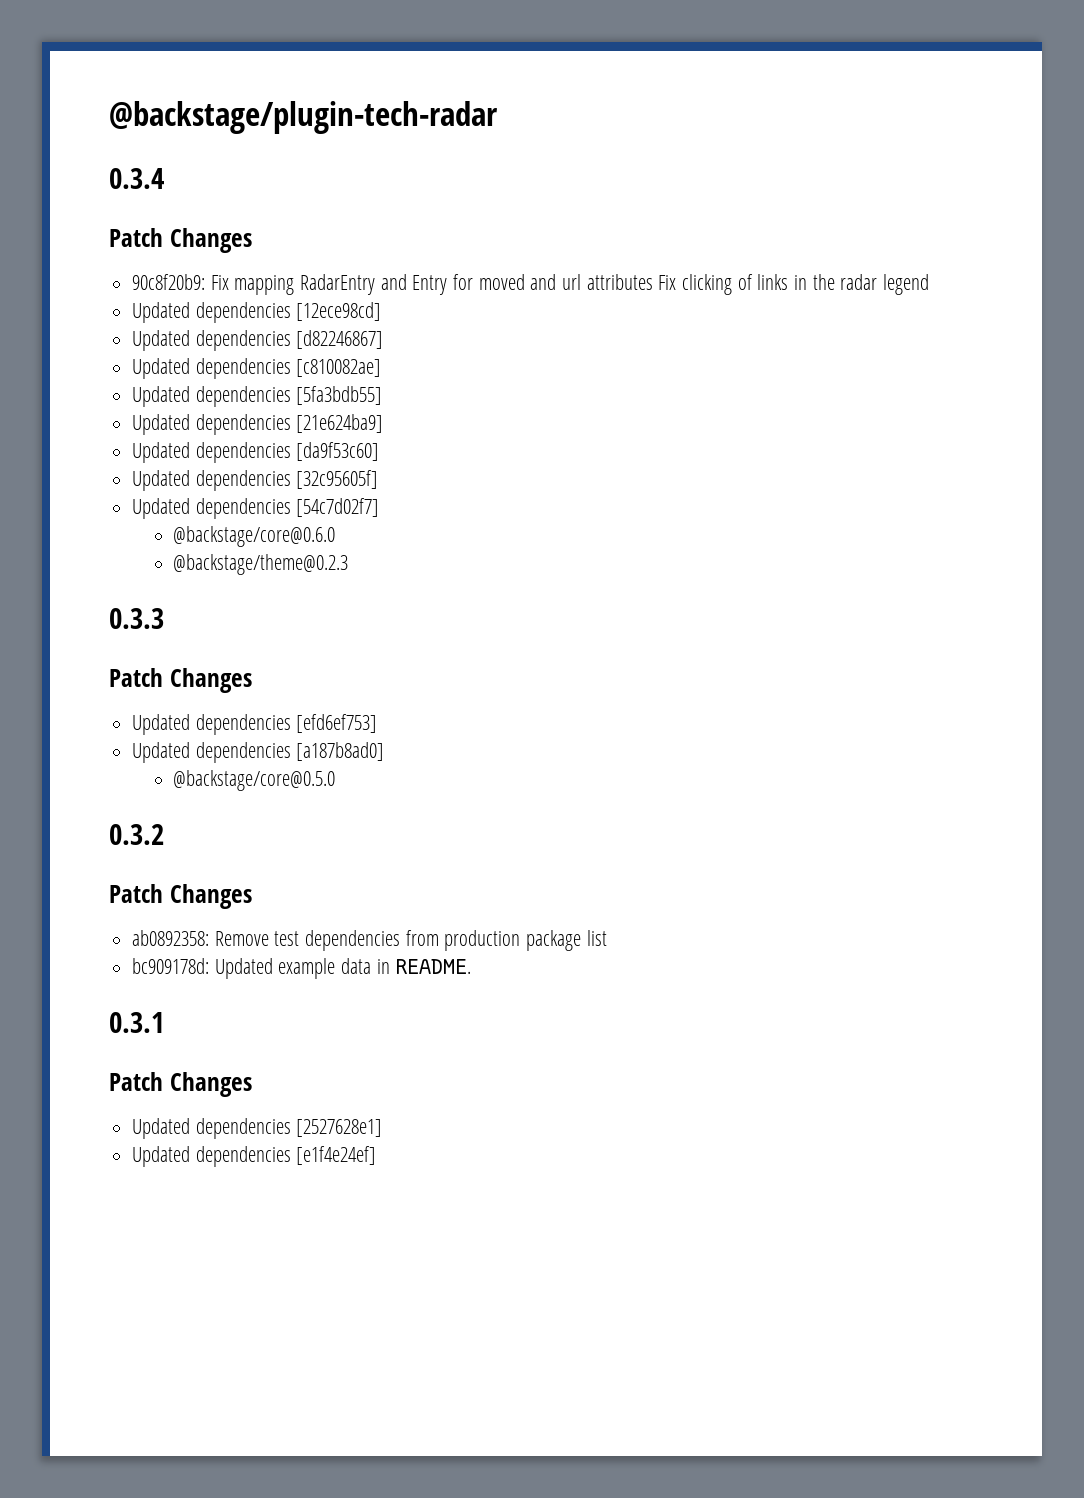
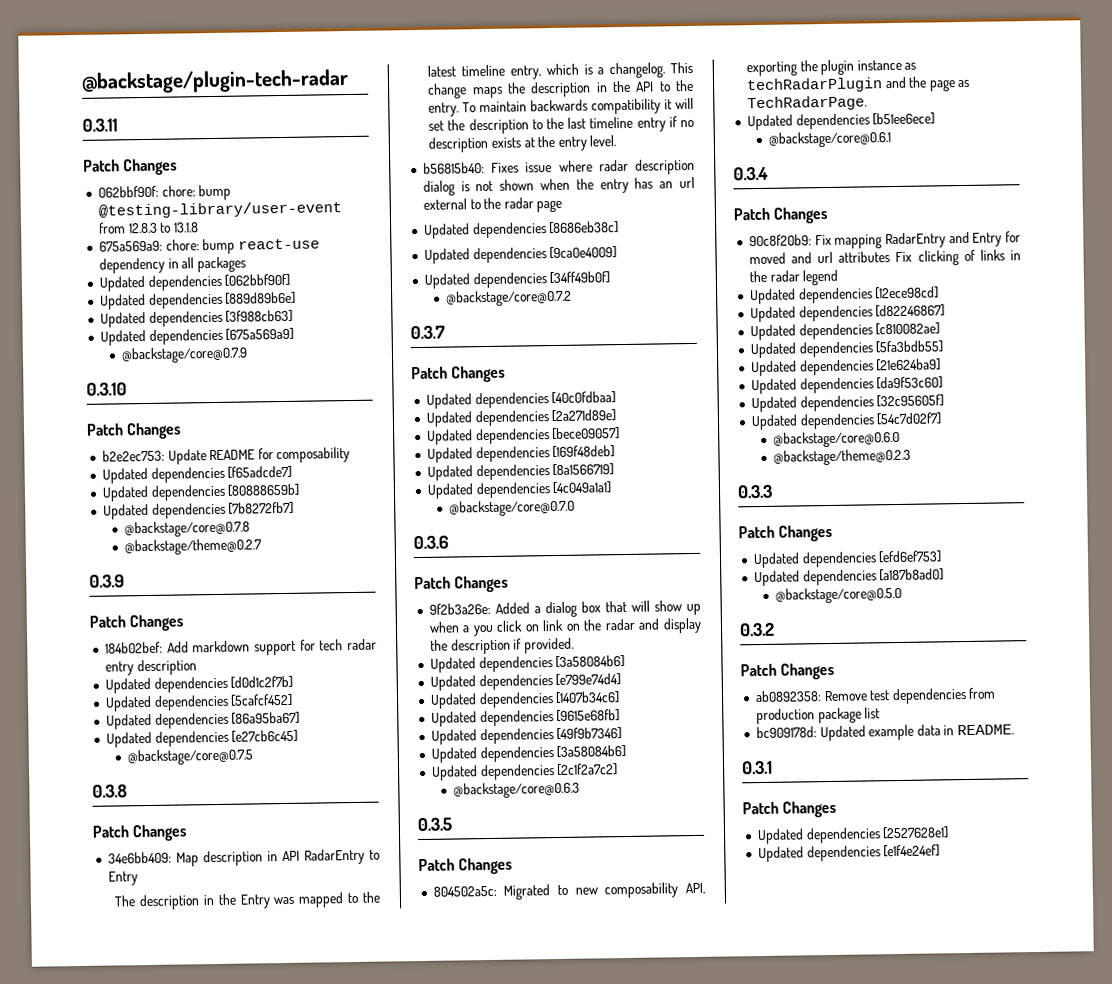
(498, 117) none -> [82,118,118,132] [83,158,178,176] [97,184,232,201] [97,201,342,219] [98,222,199,234] [98,238,320,255] [98,256,246,274] [98,273,291,292] [99,291,297,310] [99,309,294,328] [99,327,295,346] [121,346,249,364] [86,382,127,396] [86,422,182,440] [101,447,351,465] [101,465,293,484] [101,483,301,502] [102,501,295,520] [124,520,251,538] [124,538,263,556] [89,574,125,588] [89,614,184,632] [104,638,377,656] [104,659,197,676] [104,675,294,694] [104,693,294,712] [105,711,301,730] [105,729,299,748] [127,748,254,766] [92,784,128,798] [92,824,188,842] [107,848,380,867] [107,871,138,886] [114,891,381,911] [427,61,693,80] [428,79,694,99] [428,97,694,117] [428,116,694,135] [428,135,617,153] [422,158,695,175] [422,176,695,196] [422,197,563,213] [423,221,620,239] [423,246,618,264] [423,271,611,289] [446,289,573,307] [410,325,445,340] [411,365,506,383] [425,391,617,409] [425,409,617,427] [426,427,621,445] [426,445,616,463] [426,463,615,481] [426,481,613,499] [449,499,576,517] [413,535,449,550] [414,575,509,593] [428,600,701,618] [428,617,702,637] [429,637,574,655] [429,655,626,673] [429,673,622,691] [429,691,621,709] [430,709,621,727] [430,727,623,745] [430,744,627,763] [431,763,619,781] [453,781,581,799] [417,817,452,832] [418,857,513,875] [432,882,705,900] [745,59,917,77] [745,76,971,94] [746,95,867,112] [746,112,936,131] [768,131,892,148] // 0.3.11 // Patch Changes // 062bbf90f: chore: bump @testing-library/user-event from 12.8.3 to 13.1.8 // 675a569a9: chore: bump react-use dependency in all packages // Updated dependencies [062bbf90f] // Updated dependencies [889d89b6e] // Updated dependencies [3f988cb63] // Updated dependencies [675a569a9] // @backstage/core@0.7.9 // 0.3.10 // Patch Changes // b2e2ec753: Update README for composability // Updated dependencies [f65adcde7] // Updated dependencies [80888659b] // Updated dependencies [7b8272fb7] // @backstage/core@0.7.8 // @backstage/theme@0.2.7 // 0.3.9 // Patch Changes // 184b02bef: Add markdown support for tech radar entry description // Updated dependencies [d0d1c2f7b] // Updated dependencies [5cafcf452] // Updated dependencies [86a95ba67] // Updated dependencies [e27cb6c45] // @backstage/core@0.7.5 // 0.3.8 // Patch Changes // 34e6bb409: Map description in API RadarEntry to Entry // The description in the Entry was mapped to the latest timeline entry, which is a changelog. This change maps the description in the API to the entry. To maintain backwards compatibility it will set the description to the last timeline entry if no description exists at the entry level. // b56815b40: Fixes issue where radar description dialog is not shown when the entry has an url external to the radar page // Updated dependencies [8686eb38c] // Updated dependencies [9ca0e4009] // Updated dependencies [34ff49b0f] // @backstage/core@0.7.2 // 0.3.7 // Patch Changes // Updated dependencies [40c0fdbaa] // Updated dependencies [2a271d89e] // Updated dependencies [bece09057] // Updated dependencies [169f48deb] // Updated dependencies [8a1566719] // Updated dependencies [4c049a1a1] // @backstage/core@0.7.0 // 0.3.6 // Patch Changes // 9f2b3a26e: Added a dialog box that will show up when a you click on link on the radar and display the description if provided. // Updated dependencies [3a58084b6] // Updated dependencies [e799e74d4] // Updated dependencies [1407b34c6] // Updated dependencies [9615e68fb] // Updated dependencies [49f9b7346] // Updated dependencies [3a58084b6] // Updated dependencies [2c1f2a7c2] // @backstage/core@0.6.3 // 0.3.5 // Patch Changes // 804502a5c: Migrated to new composability API, exporting the plugin instance as techRadarPlugin and the page as TechRadarPage. // Updated dependencies [b51ee6ece] // @backstage/core@0.6.1

